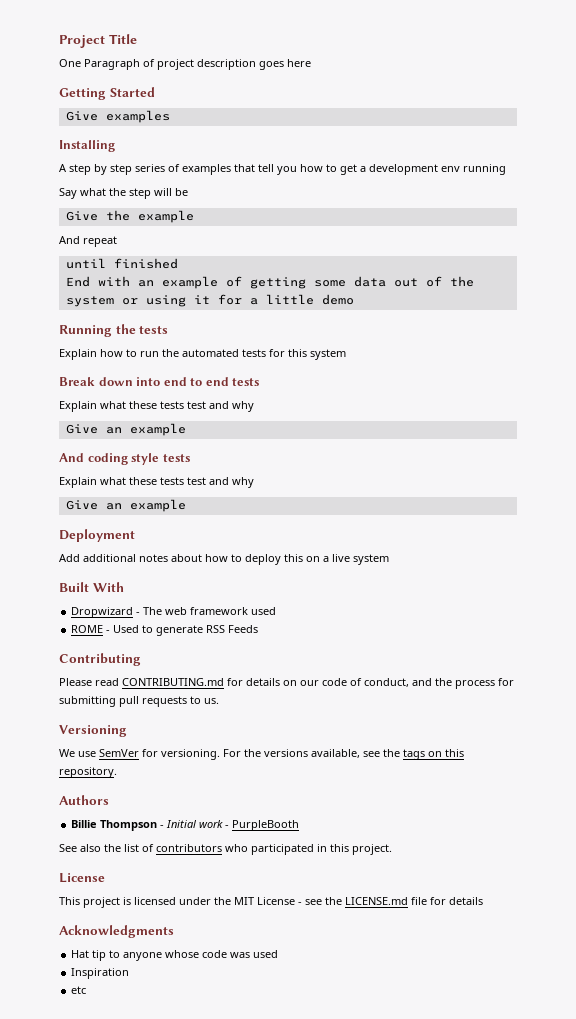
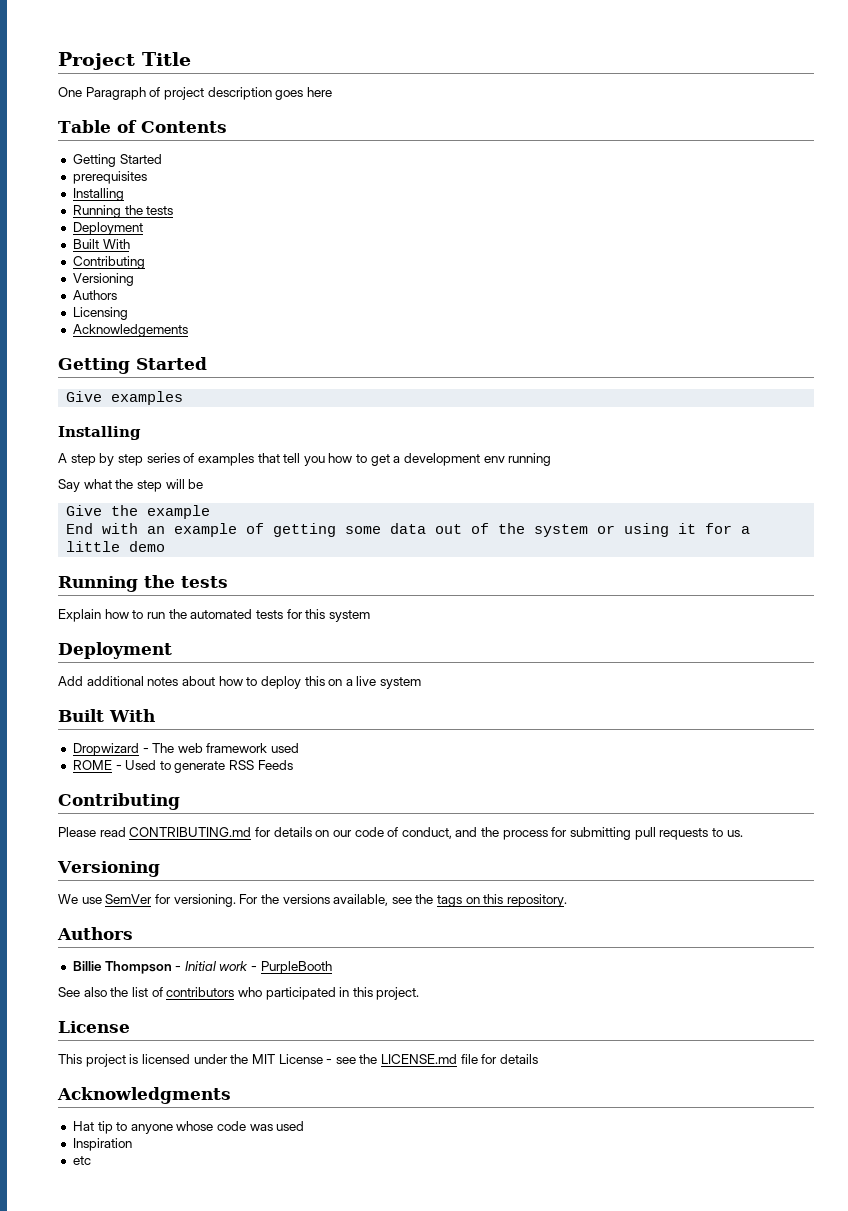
(311, 63) none -> [58,120,227,133] [72,154,162,167] [72,171,147,184] [72,188,124,201] [72,205,174,218] [72,222,143,235] [72,239,130,249] [72,256,145,269] [72,273,134,286] [72,290,117,300] [72,307,128,320] [72,324,188,337] // Table of Contents // Getting Started // prerequisites // Installing // Running the tests // Deployment // Built With // Contributing // Versioning // Authors // Licensing // Acknowledgements
[59,236,117,247] [65,258,178,269] // And repeat // until finished -> (211, 512) none
[59,377,260,386] [59,401,254,412] [65,423,186,436] [59,453,190,465] [59,477,254,488] [65,499,186,512] // Break down into end to end tests // Explain what these tests test and why // Give an example // And coding style tests // Explain what these tests test and why // Give an example -> (370, 616) none

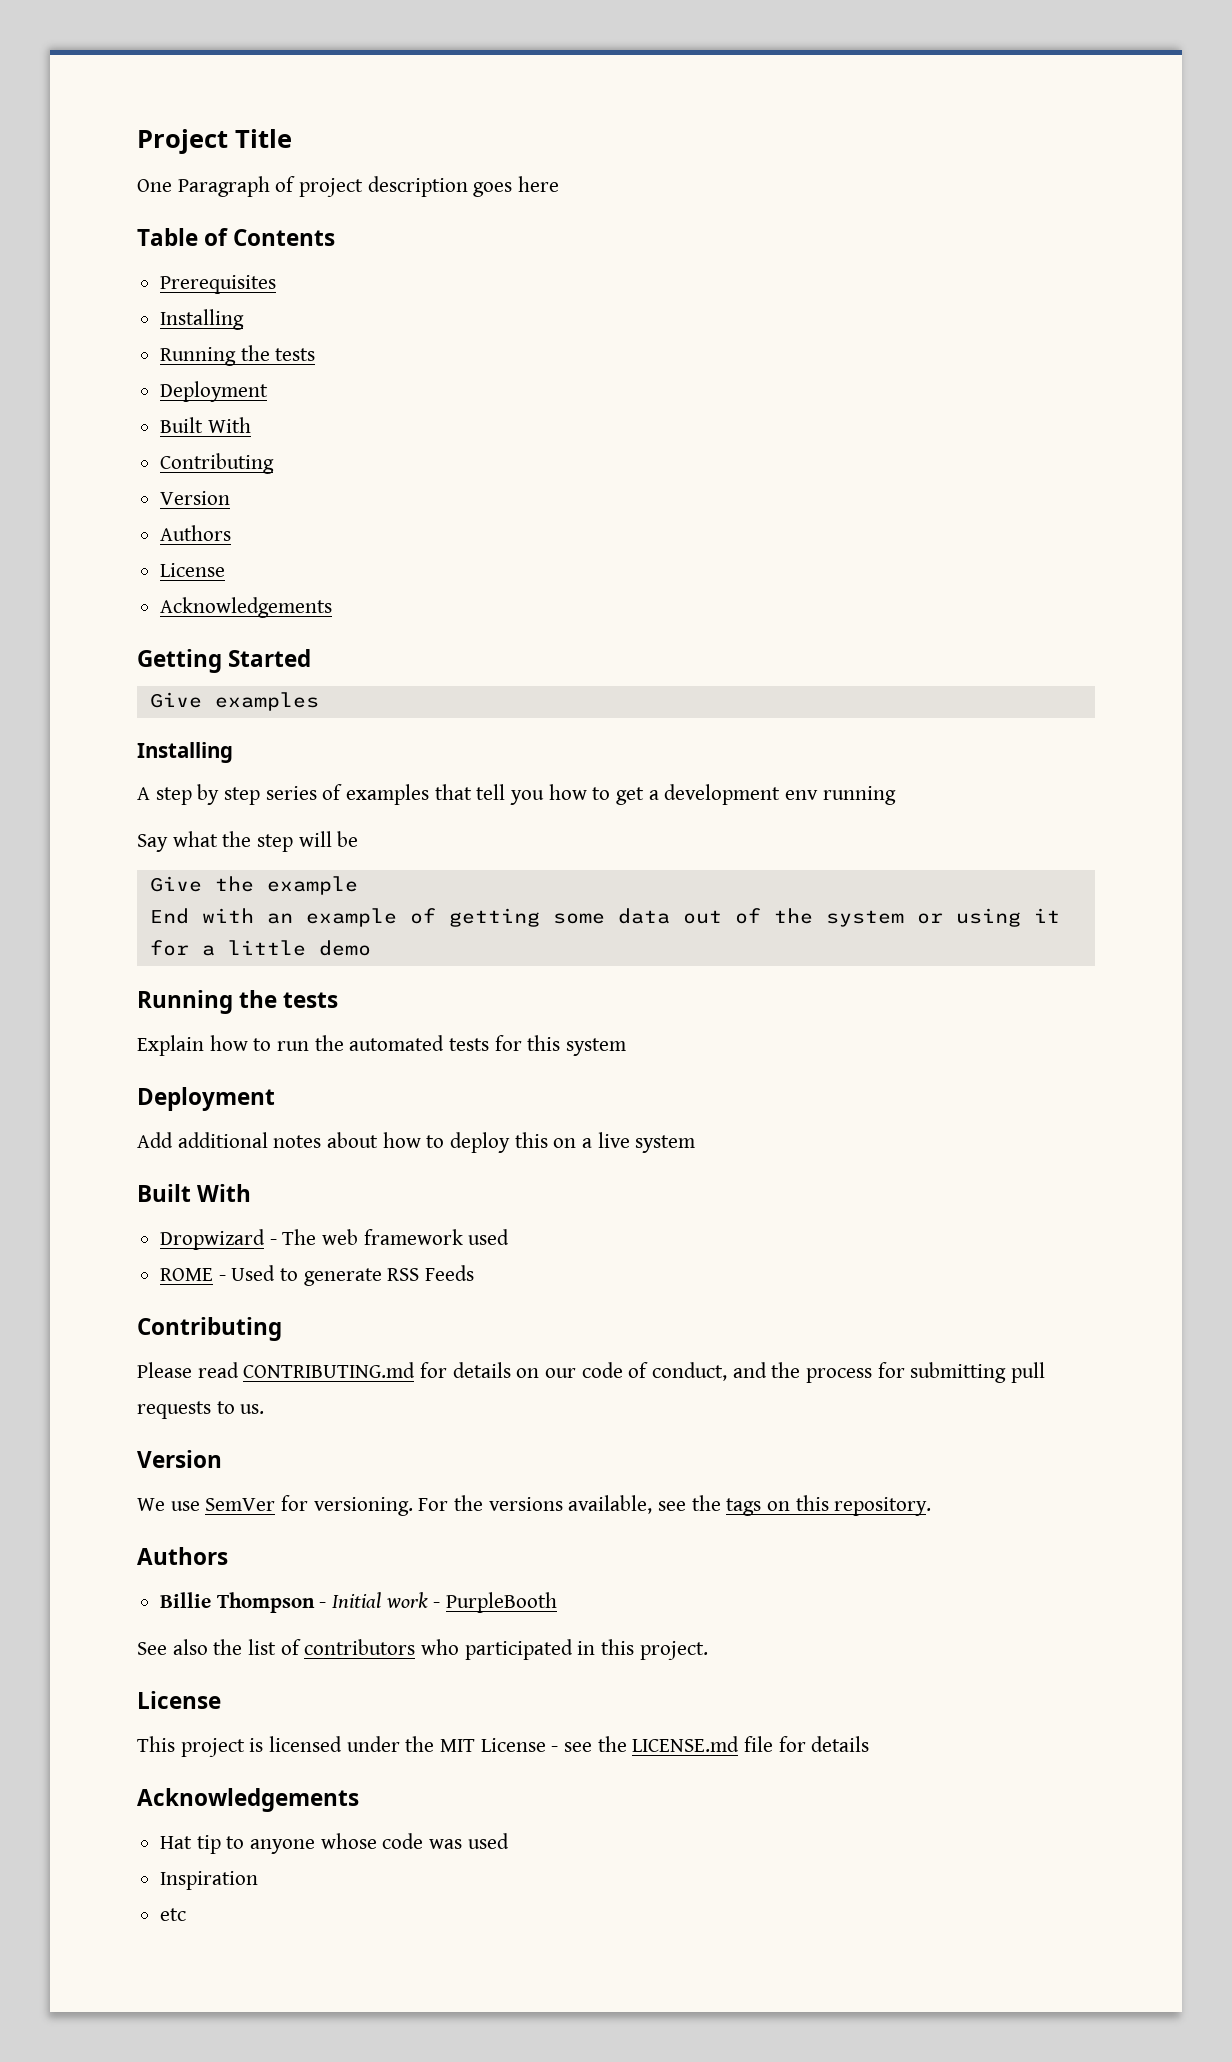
[72,154,162,167] [72,171,147,184] Getting Started // prerequisites -> [160,275,277,294] Prerequisites
[72,273,134,286] [72,290,117,300] [72,307,128,320] Versioning // Authors // Licensing -> [160,491,231,505] [160,525,232,541] [160,563,226,577] Version // Authors // License
[57,861,160,877] Versioning -> [137,1450,222,1468] Version
[57,1087,231,1104] Acknowledgments -> [137,1788,359,1812] Acknowledgements

